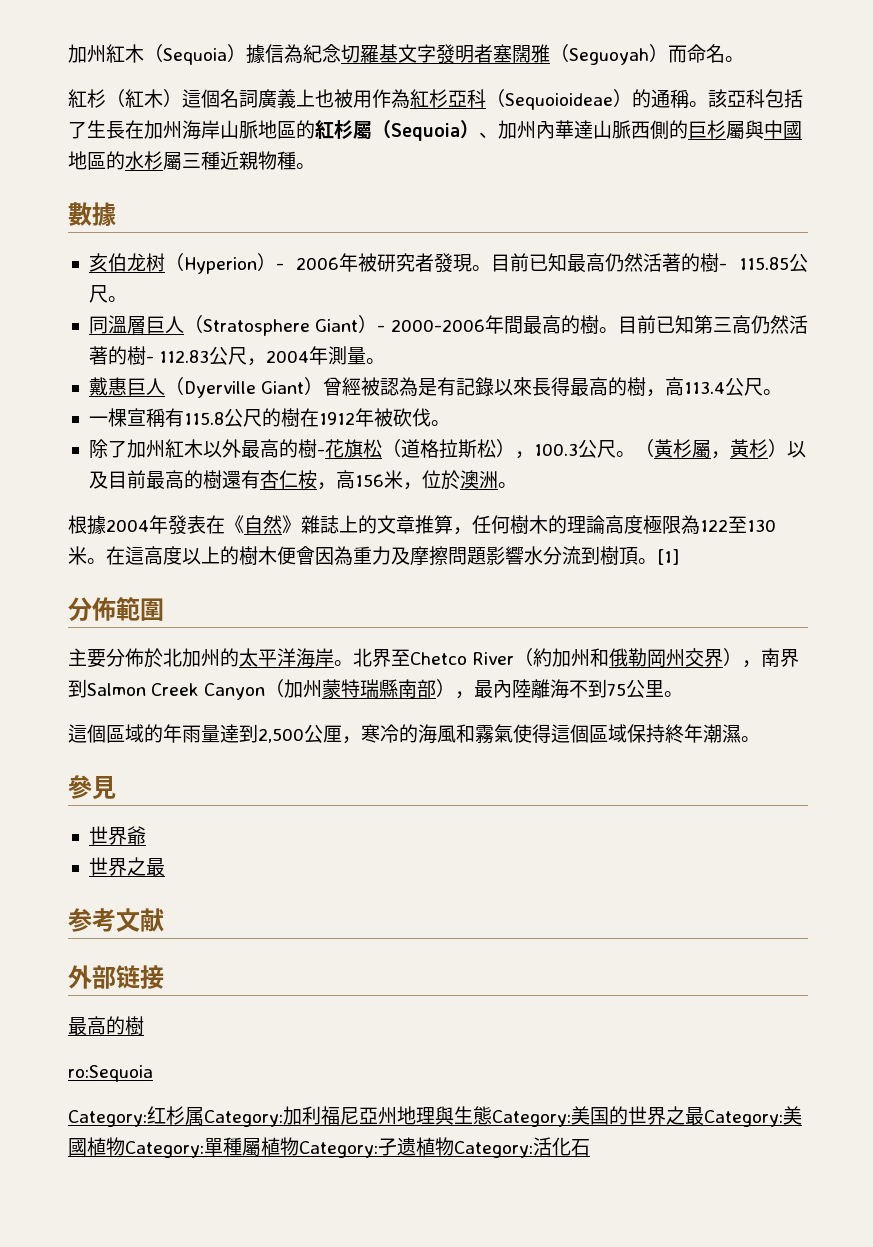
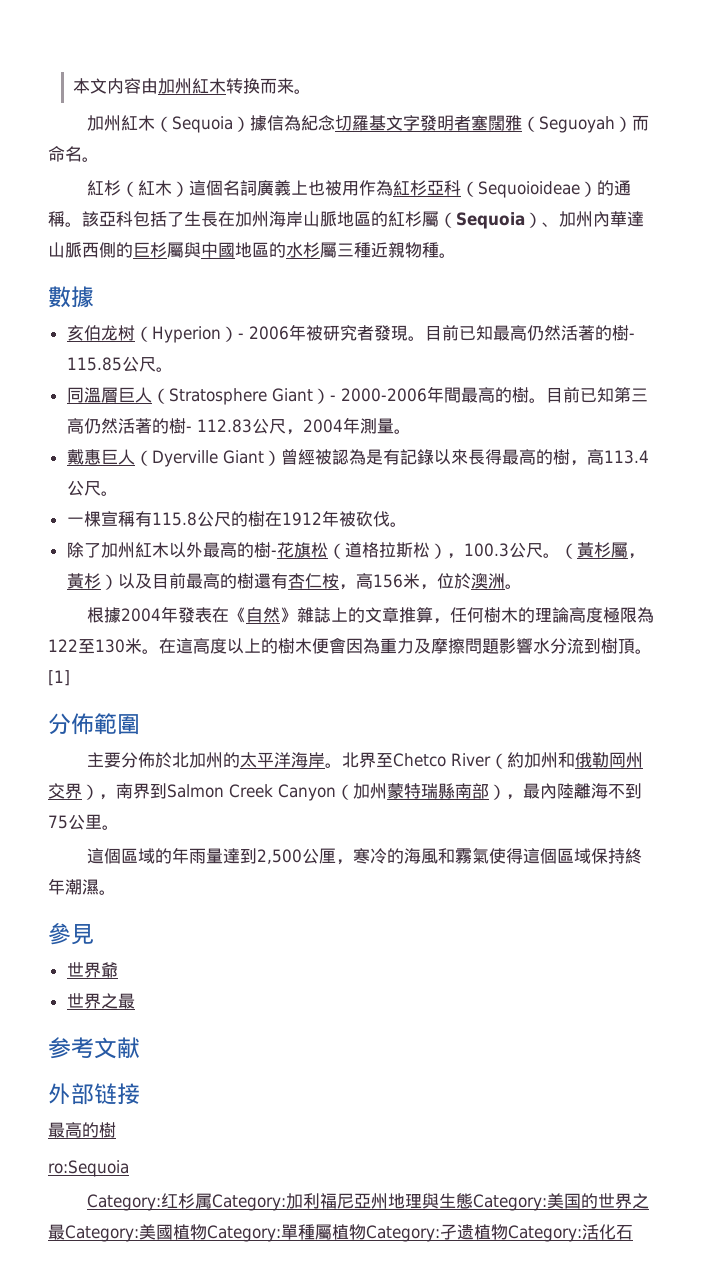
(68, 53) none -> [73,78,312,94] 本文内容由加州紅木转换而来。 //

